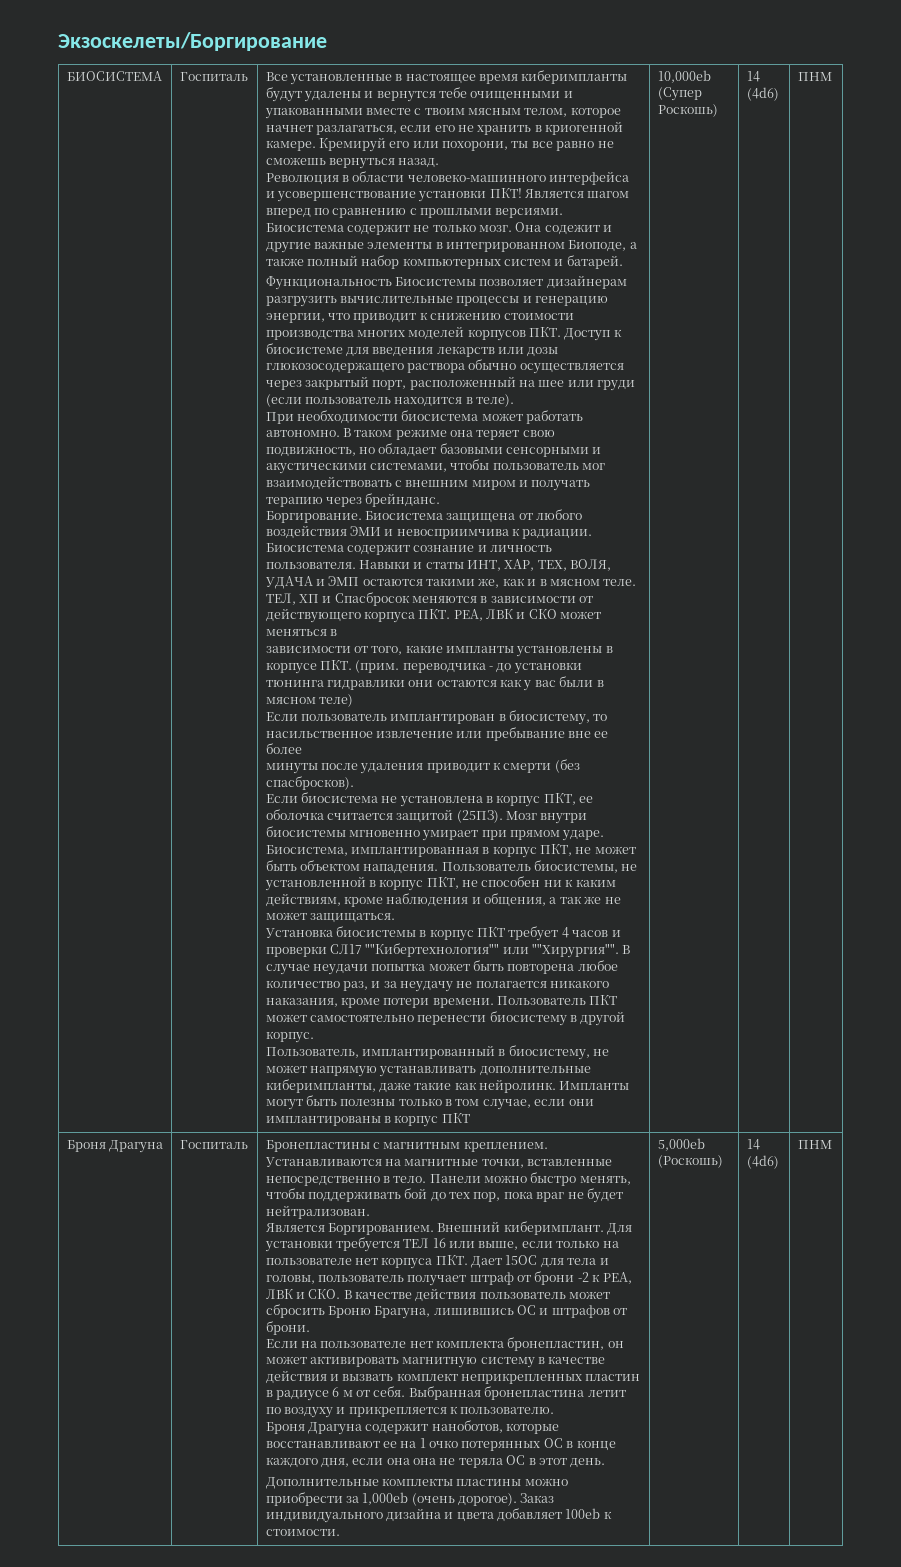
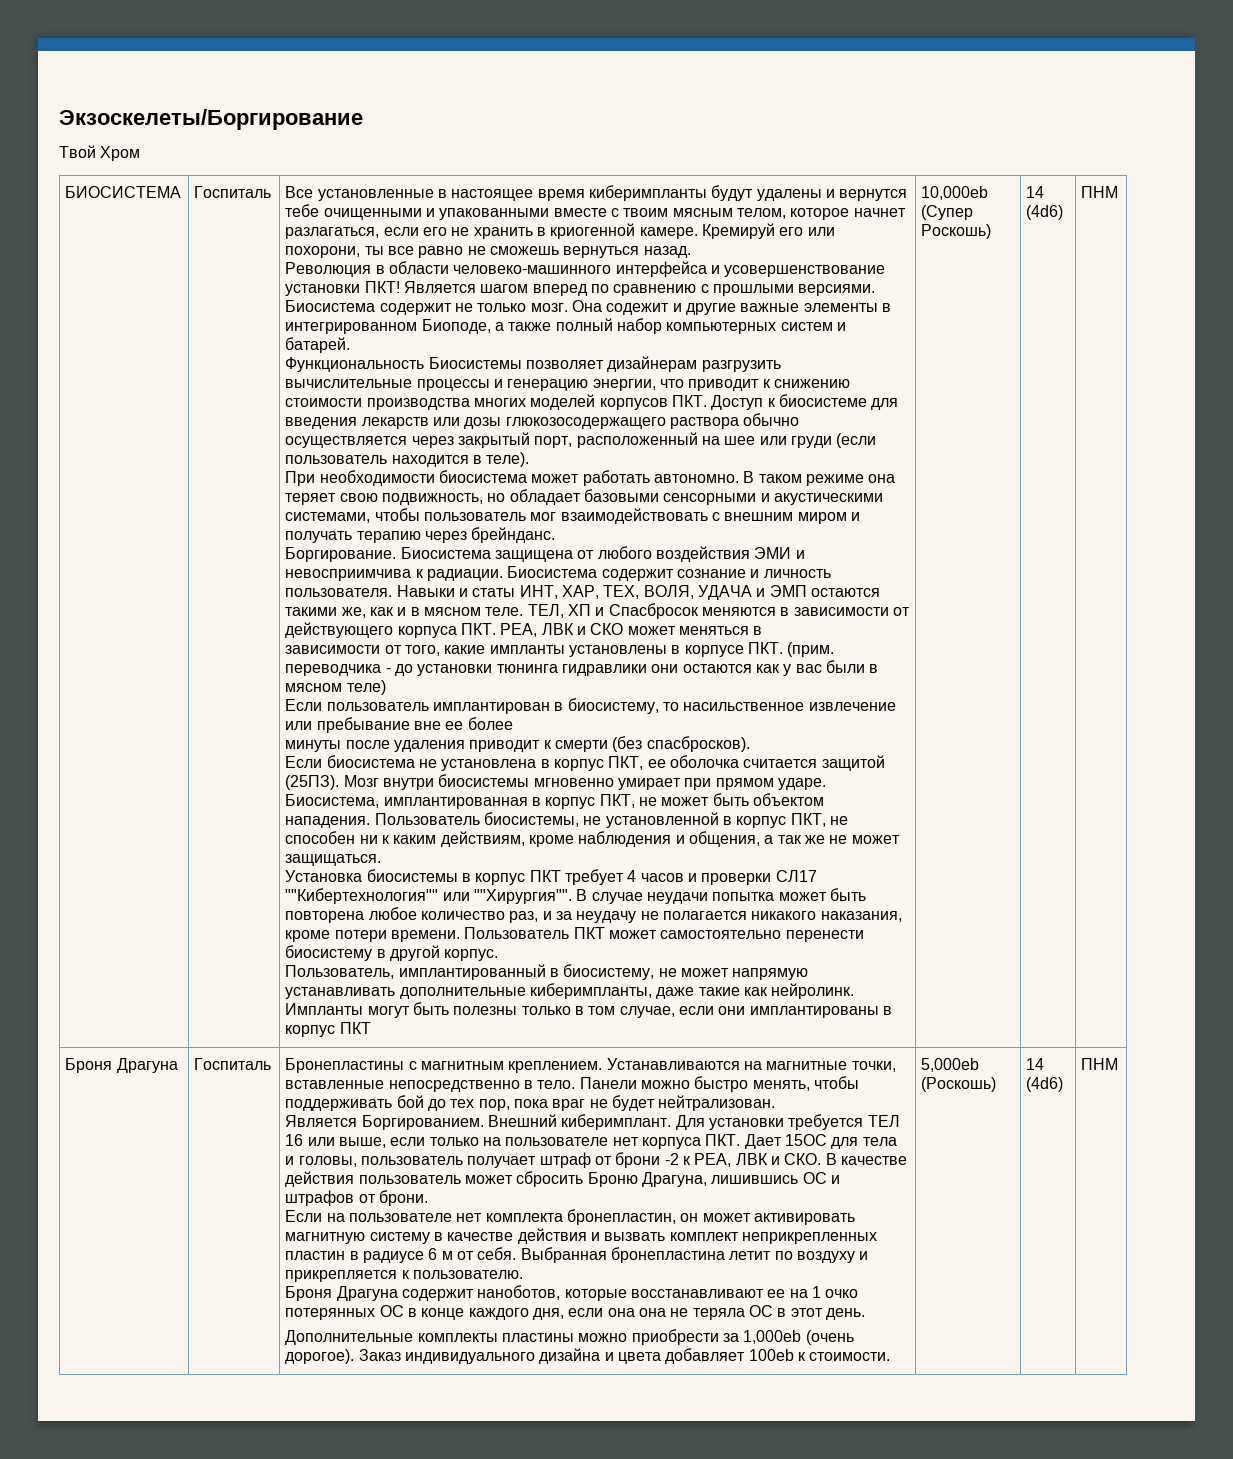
(327, 41) none -> [59,145,141,161] // Твой Хром
[374,1306,431,1319] Брагуна, -> [642,1172,708,1187] Драгуна,

